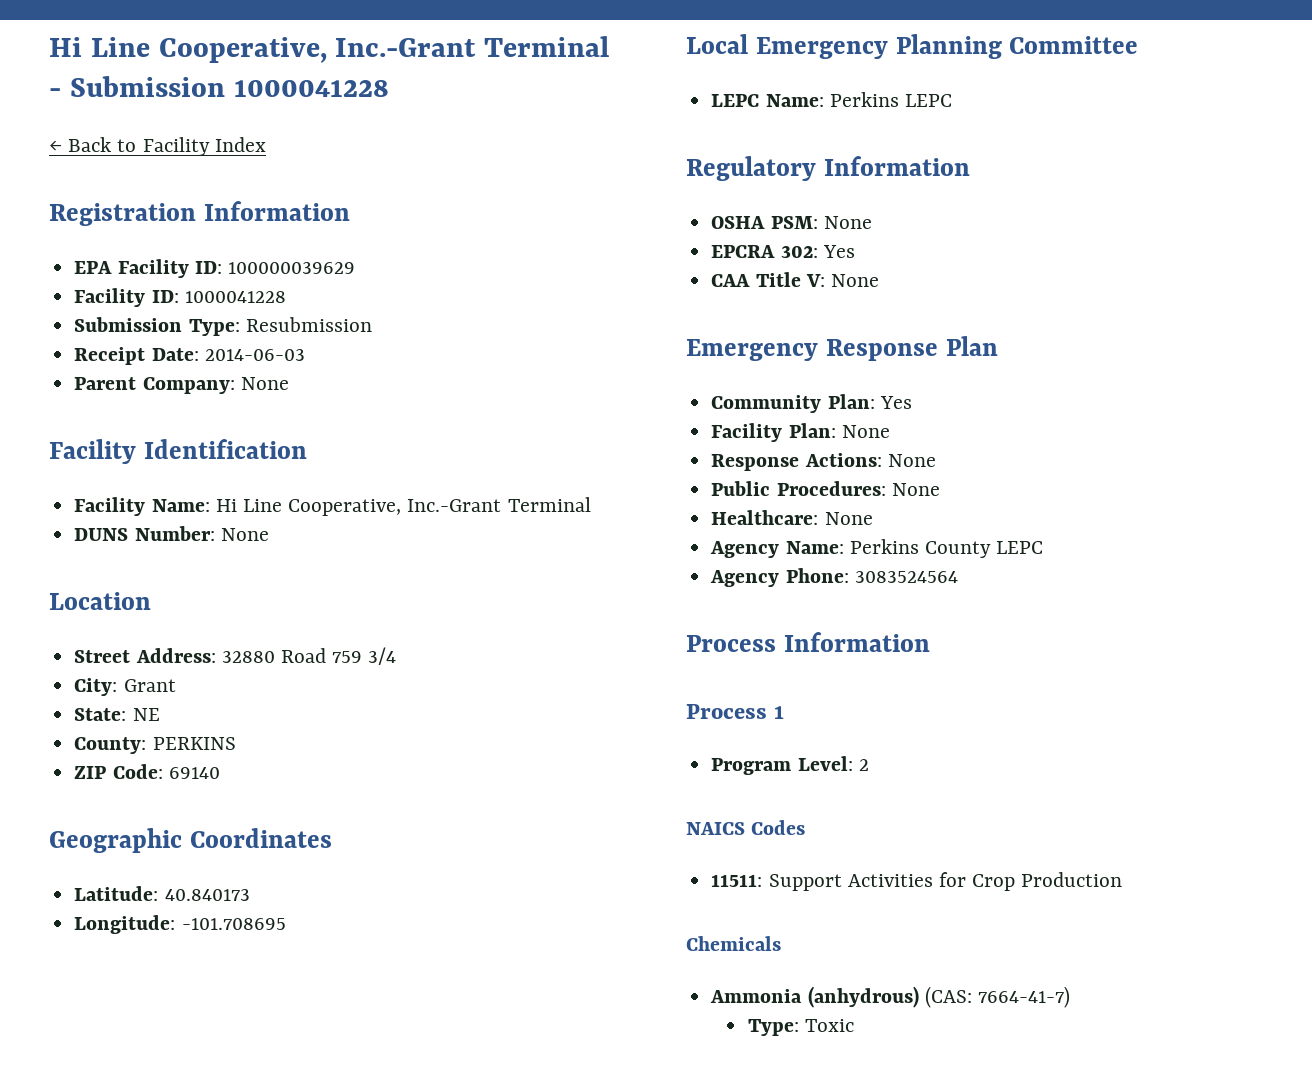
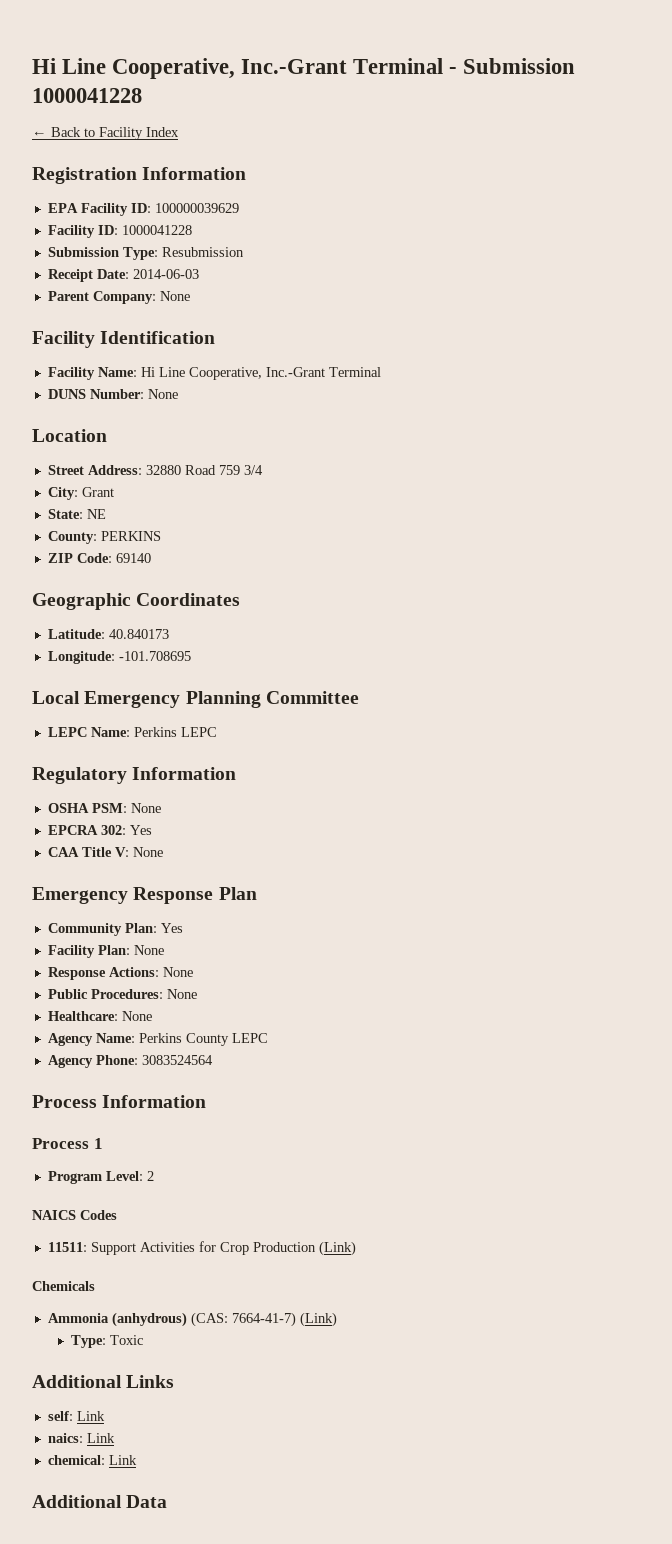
(1123, 879) none -> [318,1241,356,1256] (Link)
(1070, 997) none -> [299,1312,337,1327] (Link)
(855, 1025) none -> [32,1375,175,1388] [47,1411,105,1421] [47,1433,115,1443] [47,1455,137,1465] [32,1495,168,1508] // Additional Links // self: Link // naics: Link // chemical: Link // Additional Data

